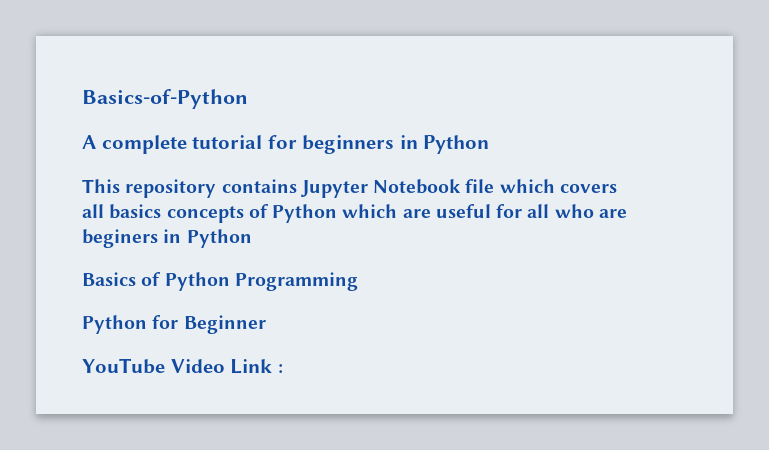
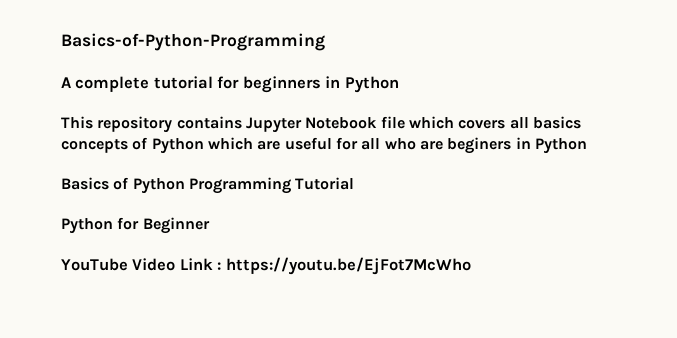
[82,89,248,109] Basics-of-Python -> [61,33,325,51] Basics-of-Python-Programming
(358, 281) none -> [295,177,355,190] Tutorial
(283, 368) none -> [225,257,471,275] https://youtu.be/EjFot7McWho

